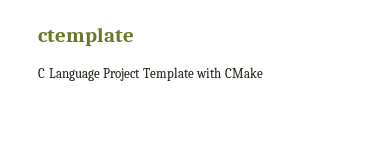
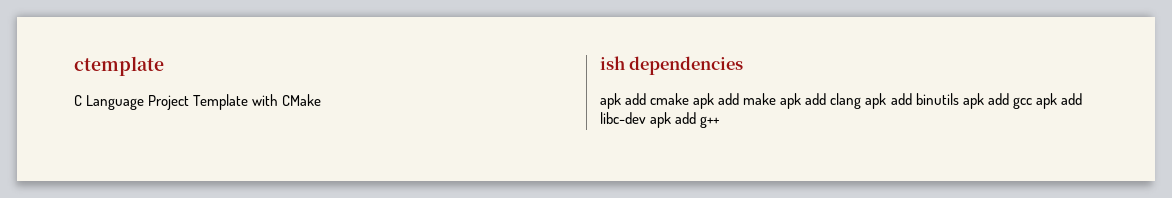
(263, 72) none -> [600,56,744,75] [600,93,1082,109] [600,112,721,128] // ish dependencies // apk add cmake apk add make apk add clang apk add binutils apk add gcc apk add libc-dev apk add g++

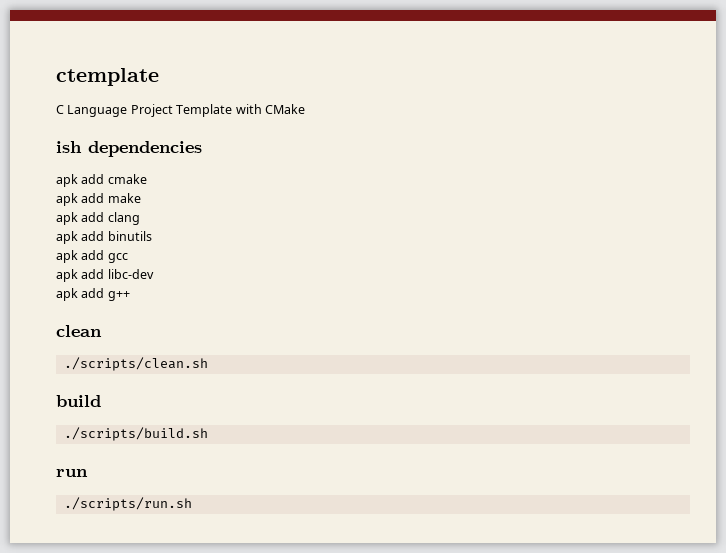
(690, 99) none -> (147, 179) //
(777, 99) none -> (141, 198) //
(862, 101) none -> (140, 218) //
(959, 99) none -> (152, 236) //
(1032, 103) none -> (128, 258) //
(646, 118) none -> (154, 274) //
(721, 122) none -> [56,325,102,337] [63,357,208,371] [56,395,101,407] [63,427,208,441] [56,469,88,477] [63,497,192,511] // clean // ./scripts/clean.sh // build // ./scripts/build.sh // run // ./scripts/run.sh

